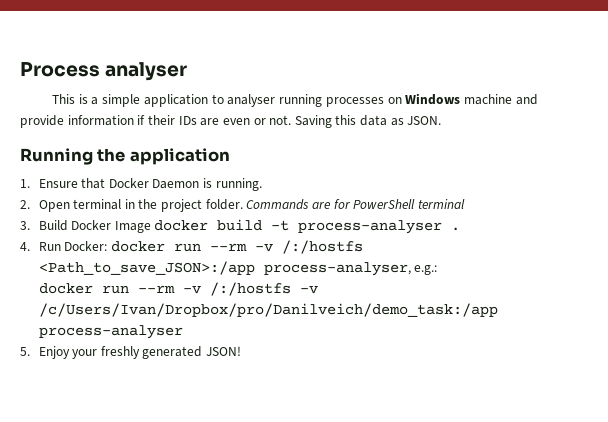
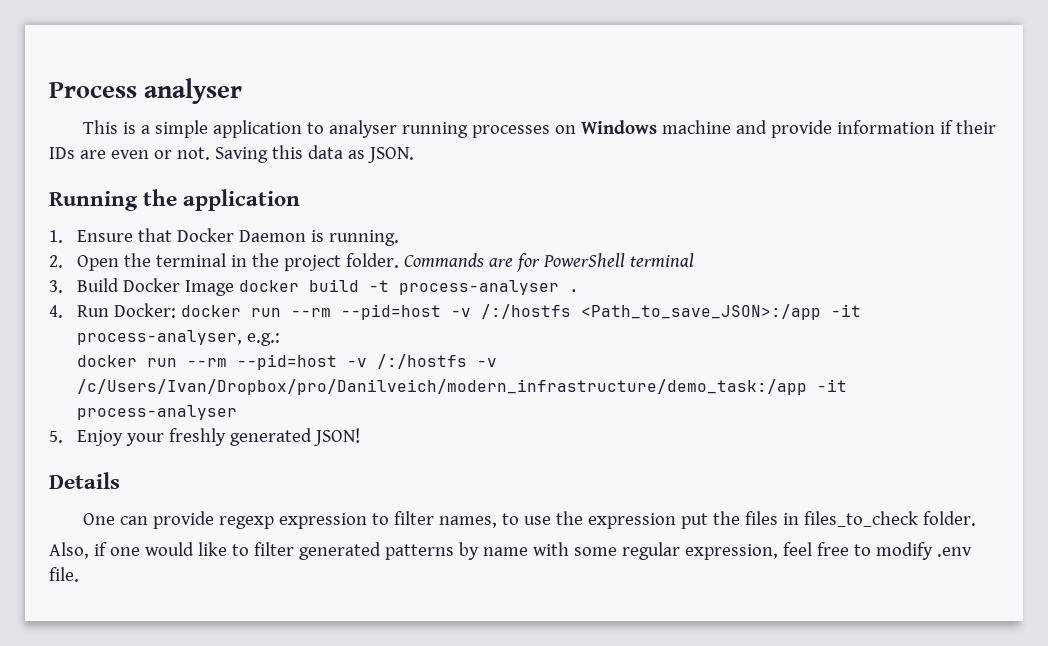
(70, 206) none -> [124,253,152,267] the
(247, 247) none -> [341,304,442,320] --pid=host
(255, 268) none -> [831,304,862,317] -it
(175, 289) none -> [237,354,338,370] --pid=host
[38,303,498,317] /c/Users/Ivan/Dropbox/pro/Danilveich/demo_task:/app -> [77,379,848,395] /c/Users/Ivan/Dropbox/pro/Danilveich/modern_infrastructure/demo_task:/app -it
(242, 351) none -> [49,472,120,489] [83,511,977,529] [49,542,972,560] [49,567,79,582] // Details // One can provide regexp expression to filter names, to use the expression put the files in files_to_check folder. // Also, if one would like to filter generated patterns by name with some regular expression, feel free to modify .env file.

